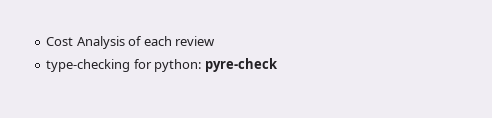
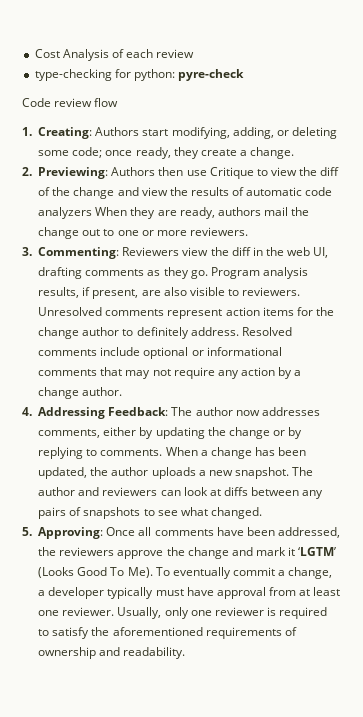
(278, 65) none -> [22,98,119,107] [22,127,337,139] [38,147,294,159] [22,167,340,179] [38,187,333,199] [38,207,309,219] [38,227,248,239] [22,247,329,259] [38,267,308,279] [38,287,300,299] [38,307,334,319] [38,327,292,339] [38,347,282,359] [38,367,302,379] [38,387,123,399] [22,407,320,419] [38,427,302,439] [38,447,306,459] [38,467,313,479] [38,487,324,499] [38,507,262,519] [22,527,340,539] [38,547,337,559] [38,567,333,579] [38,587,341,599] [38,607,327,619] [38,627,297,639] [38,647,186,659] // Code review flow // 1. Creating: Authors start modifying, adding, or deleting some code; once ready, they create a change. // 2. Previewing: Authors then use Critique to view the diff of the change and view the results of automatic code analyzers When they are ready, authors mail the change out to one or more reviewers. // 3. Commenting: Reviewers view the diff in the web UI, drafting comments as they go. Program analysis results, if present, are also visible to reviewers. Unresolved comments represent action items for the change author to definitely address. Resolved comments include optional or informational comments that may not require any action by a change author. // 4. Addressing Feedback: The author now addresses comments, either by updating the change or by replying to comments. When a change has been updated, the author uploads a new snapshot. The author and reviewers can look at diffs between any pairs of snapshots to see what changed. // 5. Approving: Once all comments have been addressed, the reviewers approve the change and mark it ‘LGTM’ (Looks Good To Me). To eventually commit a change, a developer typically must have approval from at least one reviewer. Usually, only one reviewer is required to satisfy the aforementioned requirements of ownership and readability.

